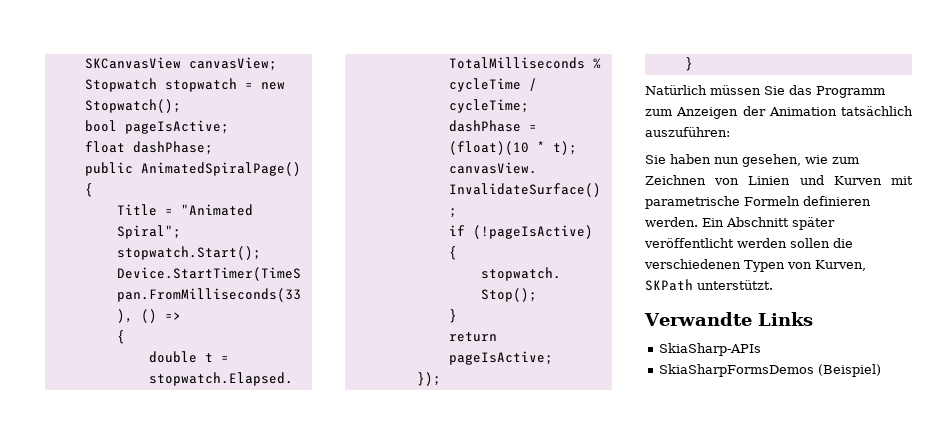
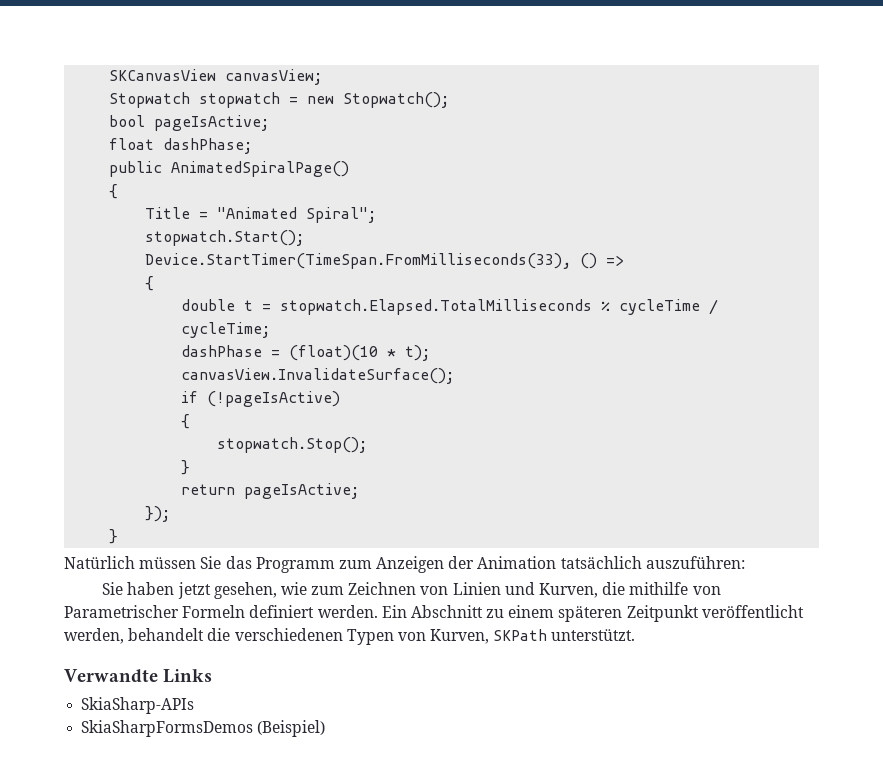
[714,157,739,164] nun -> [177,582,211,599] jetzt
[833,176,913,185] [645,196,871,209] [645,217,835,230] [644,238,830,248] Kurven mit parametrische Formeln definieren werden. Ein Abschnitt später veröffentlicht werden sollen -> [539,582,721,598] [64,605,804,622] [64,628,205,644] Kurven, die mithilfe von Parametrischer Formeln definiert werden. Ein Abschnitt zu einem späteren Zeitpunkt veröffentlicht werden, behandelt

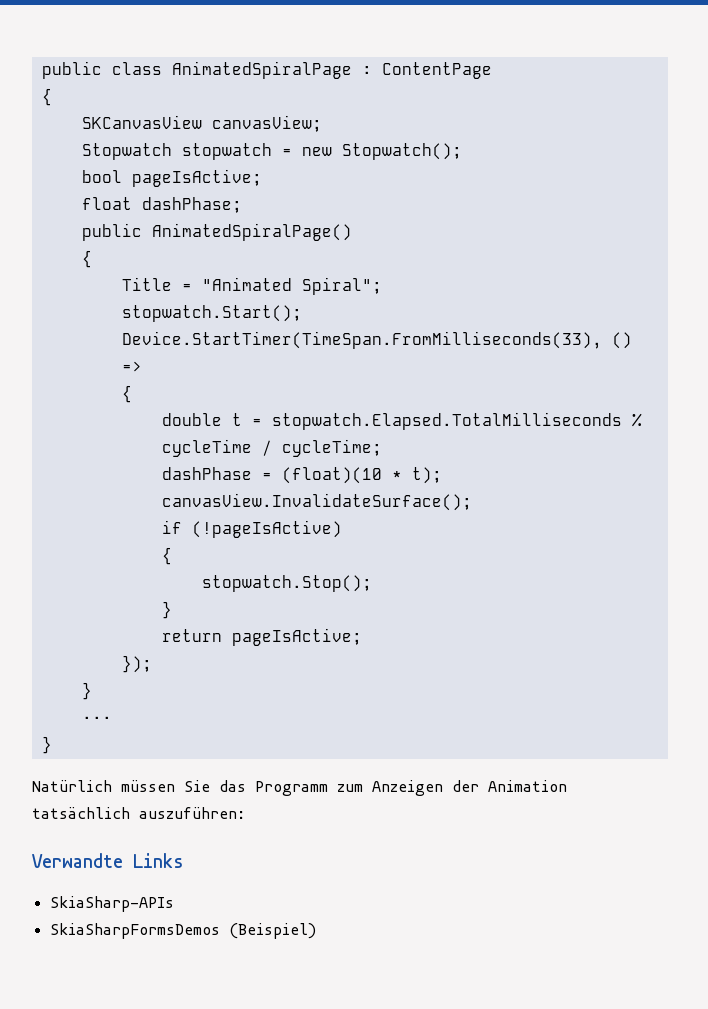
(109, 75) none -> [41,61,492,79] [41,88,52,106] public class AnimatedSpiralPage : ContentPage // { //
(119, 536) none -> [81,716,112,723] [41,736,52,754] // ··· // }
[102,582,721,599] [64,605,804,622] [64,628,636,645] // Sie haben jetzt gesehen, wie zum Zeichnen von Linien und Kurven, die mithilfe von Parametrischer Formeln definiert werden. Ein Abschnitt zu einem späteren Zeitpunkt veröffentlicht werden, behandelt die verschiedenen Typen von Kurven, SKPath unterstützt. -> (245, 813) none

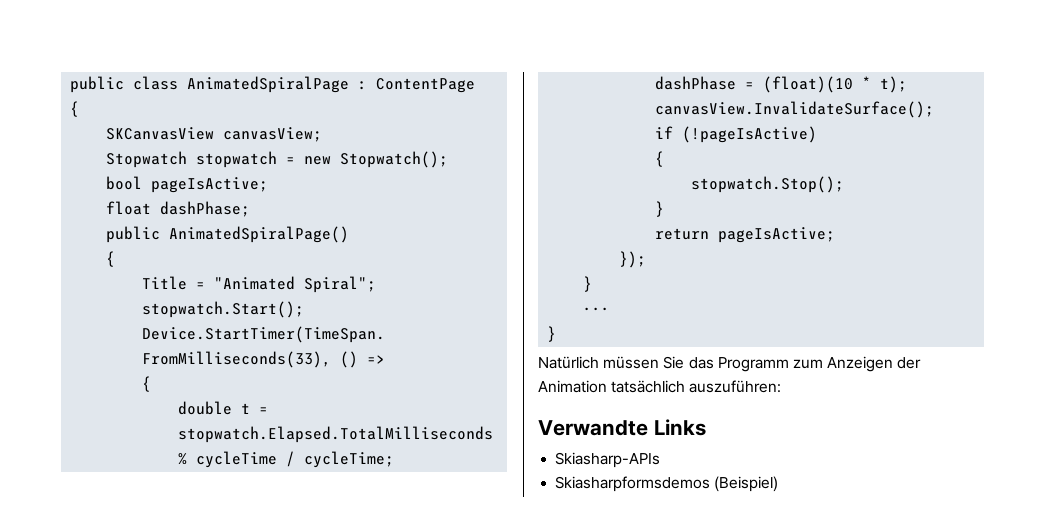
[49,896,174,912] [49,923,220,939] SkiaSharp-APIs // SkiaSharpFormsDemos -> [555,452,661,468] [555,476,711,492] Skiasharp-APIs // Skiasharpformsdemos

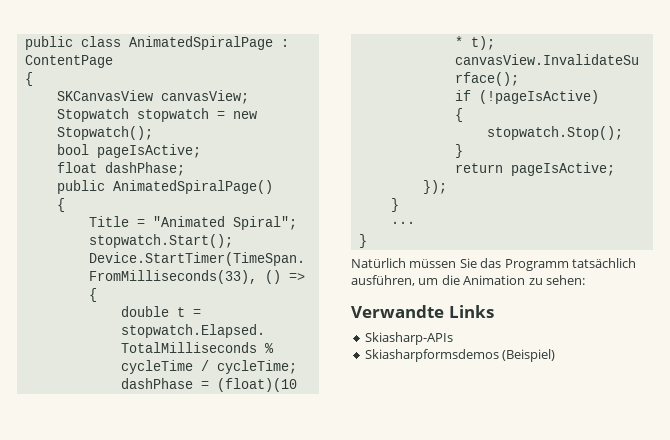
[792,356,922,372] [538,380,782,393] zum Anzeigen der Animation tatsächlich auszuführen: -> [571,258,636,268] [351,275,585,286] tatsächlich ausführen, um die Animation zu sehen:

